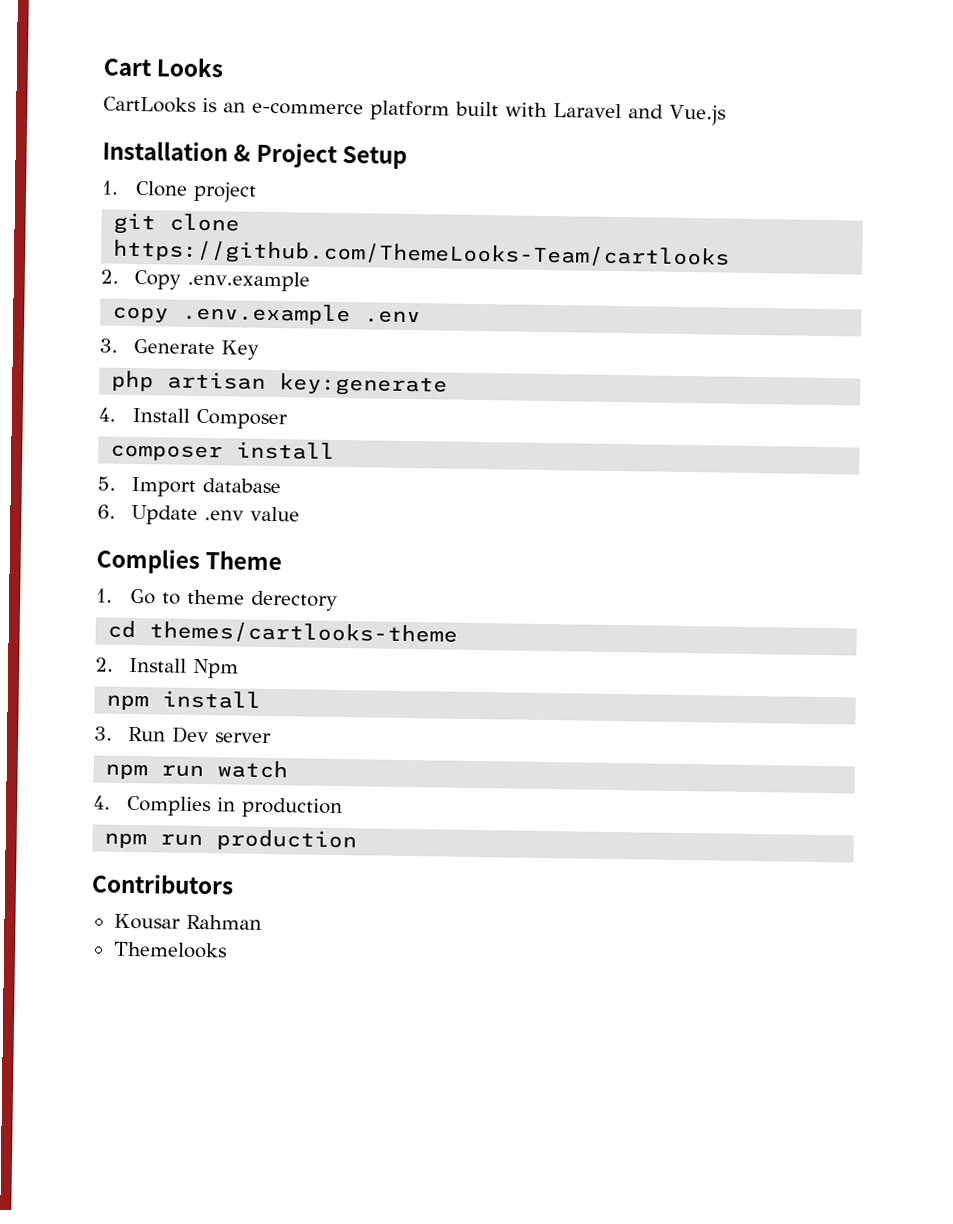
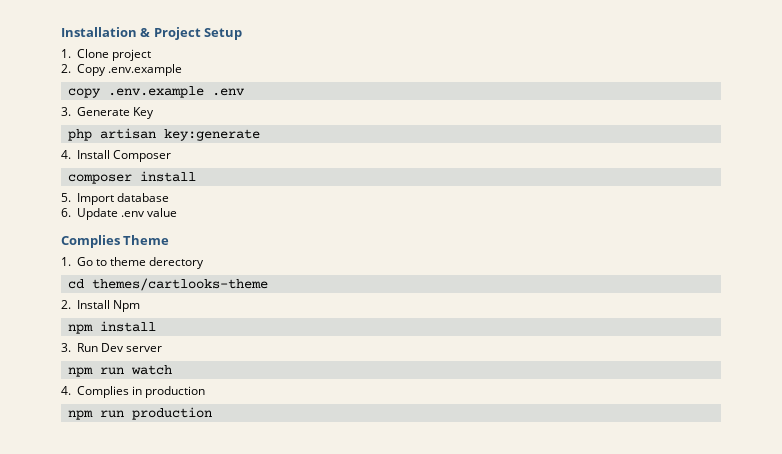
[103,57,224,78] [103,96,726,126] Cart Looks // CartLooks is an e-commerce platform built with Laravel and Vue.js // -> (61, 32) none
[113,212,241,235] [113,239,731,270] // git clone https://github.com/ThemeLooks-Team/cartlooks -> (152, 55) none
[91,873,234,895] [113,913,262,930] [112,941,227,959] // Contributors // Kousar Rahman // Themelooks -> (212, 413) none

